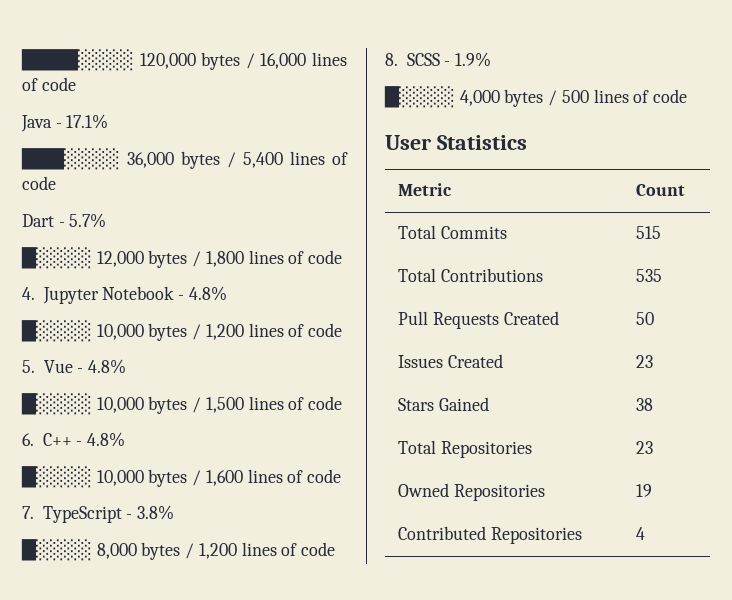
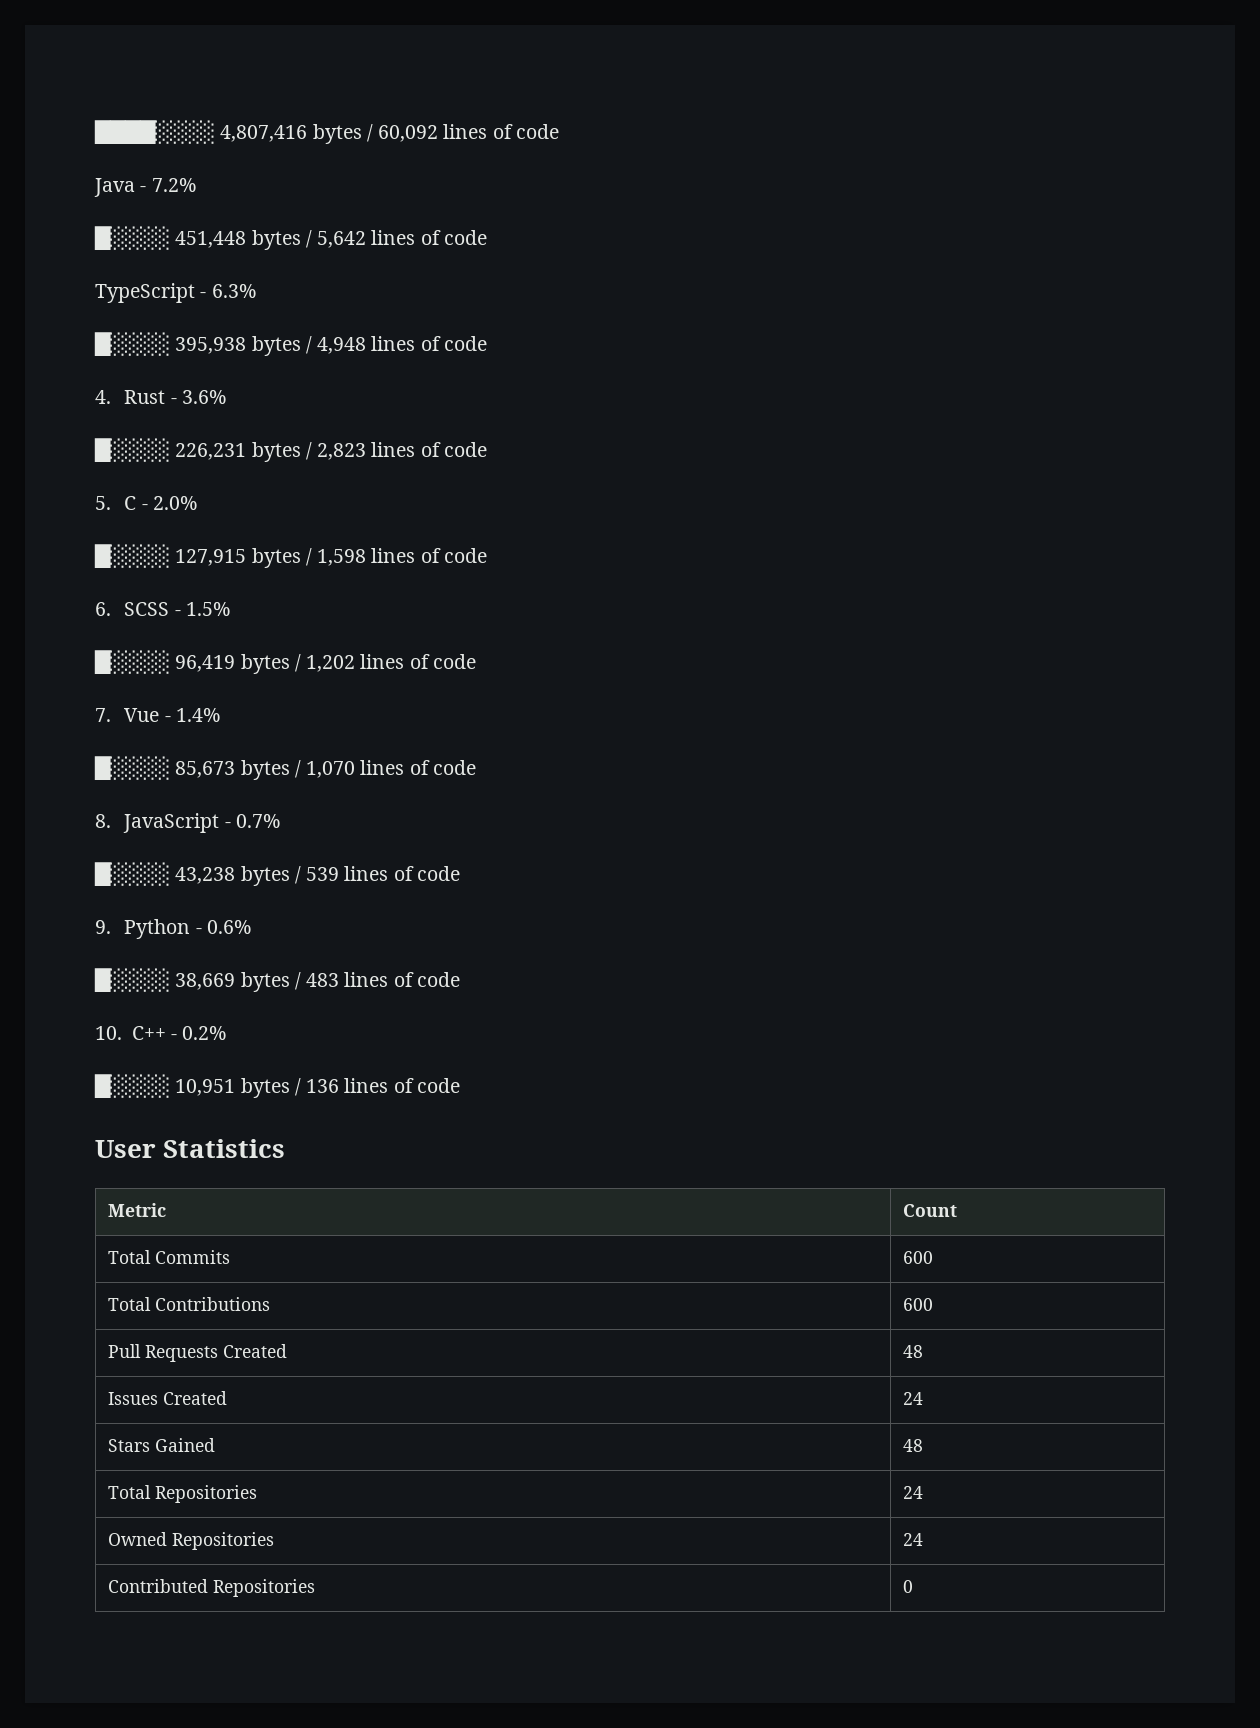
[139,52,307,70] 120,000 bytes / 16,000 -> [220,124,439,144] 4,807,416 bytes / 60,092
[66,114,109,129] [21,148,348,170] [22,176,56,190] [22,213,107,228] [21,247,244,269] 17.1% // ███░░░░ 36,000 bytes / 5,400 lines of code // Dart - 5.7% // █░░░░ 12,000 bytes / 1,800 -> [151,178,196,192] [94,226,487,250] [95,283,256,303] [94,332,367,356] 7.2% // █░░░░ 451,448 bytes / 5,642 lines of code // TypeScript - 6.3% // █░░░░ 395,938 bytes / 4,948
[42,286,227,304] [21,320,343,342] [22,360,35,373] Jupyter Notebook - 4.8% // █░░░░ 10,000 bytes / 1,200 lines of code // 5. -> [124,390,226,404] [94,438,487,462] [95,496,197,510] [94,544,487,568] [95,602,230,616] [94,650,476,674] [95,708,111,722] Rust - 3.6% // █░░░░ 226,231 bytes / 2,823 lines of code // 5. C - 2.0% // █░░░░ 127,915 bytes / 1,598 lines of code // 6. SCSS - 1.5% // █░░░░ 96,419 bytes / 1,202 lines of code // 7.
[88,359,127,374] [21,393,343,415] [22,433,34,446] 4.8% // █░░░░ 10,000 bytes / 1,500 lines of code // 6. -> [175,708,220,722] [94,756,476,780] [95,813,280,833] [94,862,460,886] [95,919,251,939] [94,968,460,992] [95,1026,122,1040] 1.4% // █░░░░ 85,673 bytes / 1,070 lines of code // 8. JavaScript - 0.7% // █░░░░ 43,238 bytes / 539 lines of code // 9. Python - 0.6% // █░░░░ 38,669 bytes / 483 lines of code // 10.
[87,432,126,447] [21,466,342,488] [22,505,175,523] [21,539,336,561] [385,52,492,67] [384,86,589,108] 4.8% // █░░░░ 10,000 bytes / 1,600 lines of code // 7. TypeScript - 3.8% // █░░░░ 8,000 bytes / 1,200 lines of code // 8. SCSS - 1.9% // █░░░░ 4,000 bytes / 500 -> [182,1026,227,1040] [94,1074,340,1098] 0.2% // █░░░░ 10,951 bytes / 136
[636,226,662,239] 515 -> [902,1251,933,1264] 600
[636,269,663,282] 535 -> [902,1298,933,1311] 600
[636,312,655,325] 50 -> [902,1345,923,1358] 48
[636,355,654,368] 23 -> [902,1392,923,1405] 24
[636,398,654,411] 38 -> [902,1439,923,1452] 48
[636,441,654,454] 23 -> [902,1486,923,1499] 24
[636,484,653,497] 19 -> [902,1533,923,1546] 24
[636,527,646,540] 4 -> [902,1580,913,1593] 0

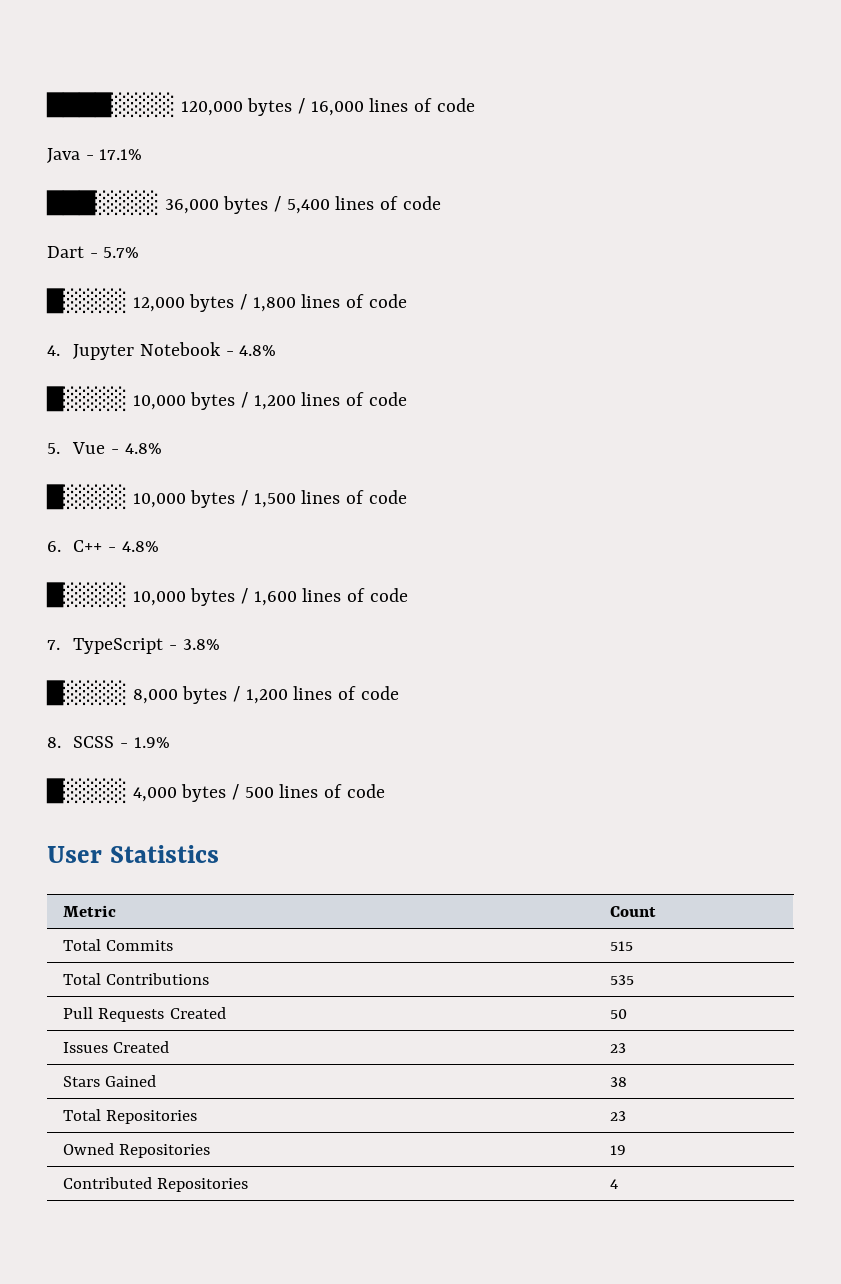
[220,124,439,144] 4,807,416 bytes / 60,092 -> [180,98,364,116] 120,000 bytes / 16,000
[151,178,196,192] [94,226,487,250] [95,283,256,303] [94,332,367,356] 7.2% // █░░░░ 451,448 bytes / 5,642 lines of code // TypeScript - 6.3% // █░░░░ 395,938 bytes / 4,948 -> [99,149,143,160] [46,190,441,216] [47,246,140,258] [46,288,296,314] 17.1% // ███░░░░ 36,000 bytes / 5,400 lines of code // Dart - 5.7% // █░░░░ 12,000 bytes / 1,800
[124,390,226,404] [94,438,367,462] Rust - 3.6% // █░░░░ 226,231 bytes / 2,823 -> [73,342,277,360] [46,386,296,412] Jupyter Notebook - 4.8% // █░░░░ 10,000 bytes / 1,200
[124,496,197,510] [94,544,487,568] [95,602,111,616] C - 2.0% // █░░░░ 127,915 bytes / 1,598 lines of code // 6. -> [72,442,162,454] [46,484,407,510] [47,540,159,552] [46,582,408,608] [47,638,220,654] [46,680,399,706] [47,737,61,748] Vue - 4.8% // █░░░░ 10,000 bytes / 1,500 lines of code // 6. C++ - 4.8% // █░░░░ 10,000 bytes / 1,600 lines of code // 7. TypeScript - 3.8% // █░░░░ 8,000 bytes / 1,200 lines of code // 8.
[185,602,230,616] [94,650,476,674] [95,708,220,722] [94,756,476,780] [95,813,280,833] [94,862,460,886] [95,919,251,939] [94,968,460,992] [95,1026,227,1040] [94,1074,340,1098] 1.5% // █░░░░ 96,419 bytes / 1,202 lines of code // 7. Vue - 1.4% // █░░░░ 85,673 bytes / 1,070 lines of code // 8. JavaScript - 0.7% // █░░░░ 43,238 bytes / 539 lines of code // 9. Python - 0.6% // █░░░░ 38,669 bytes / 483 lines of code // 10. C++ - 0.2% // █░░░░ 10,951 bytes / 136 -> [133,737,170,748] [46,778,274,804] 1.9% // █░░░░ 4,000 bytes / 500
[902,1251,933,1264] 600 -> [610,941,634,951] 515
[902,1298,933,1311] 600 -> [610,975,635,985] 535
[902,1345,923,1358] 48 -> [610,1009,628,1019] 50
[902,1392,923,1405] 24 -> [610,1043,627,1053] 23
[902,1439,923,1452] 48 -> [610,1077,628,1087] 38
[902,1486,923,1499] 24 -> [610,1111,627,1121] 23
[902,1533,923,1546] 24 -> [610,1145,627,1155] 19
[902,1580,913,1593] 0 -> [610,1179,619,1189] 4

